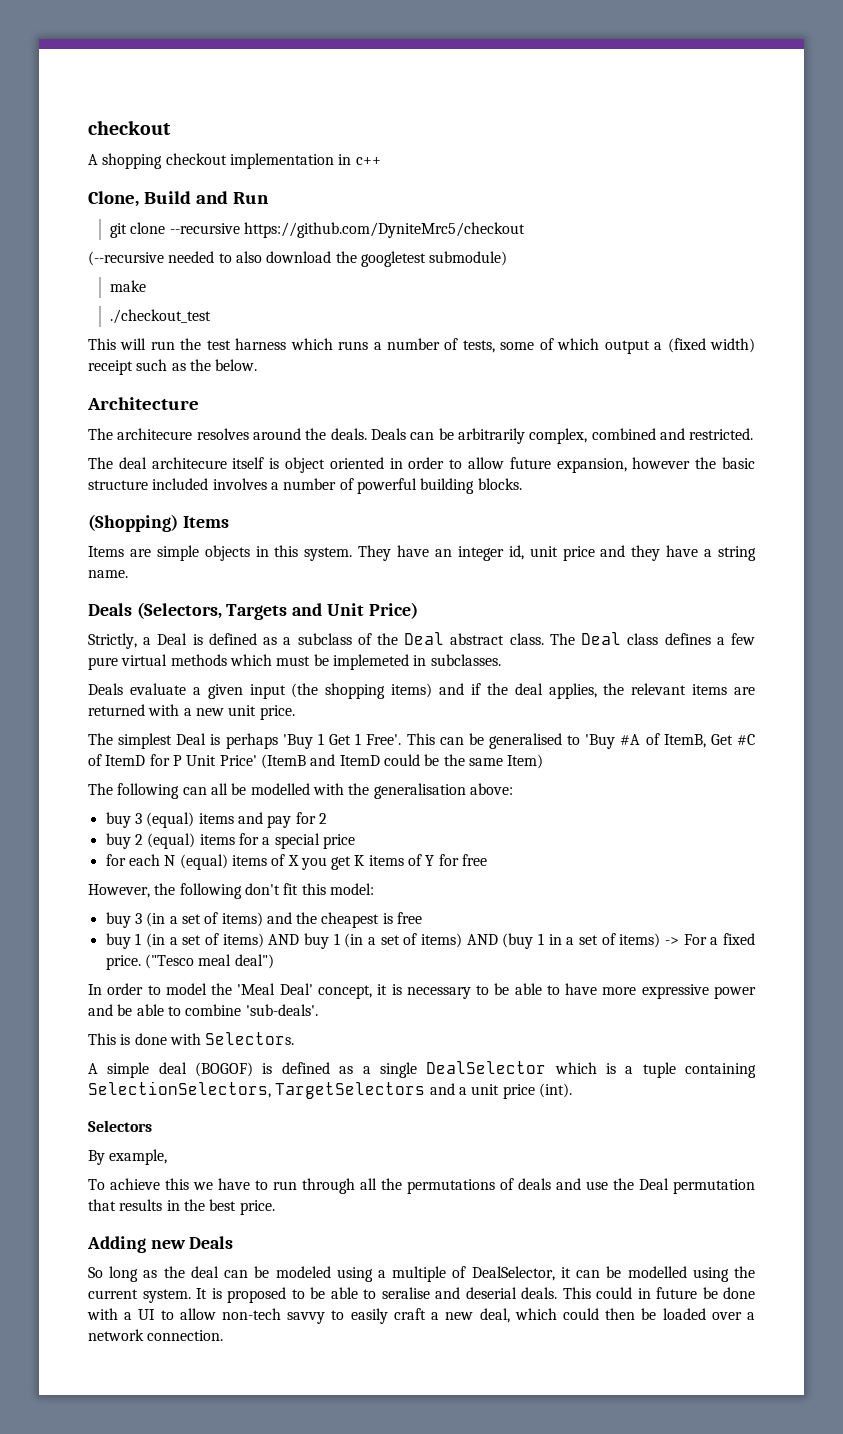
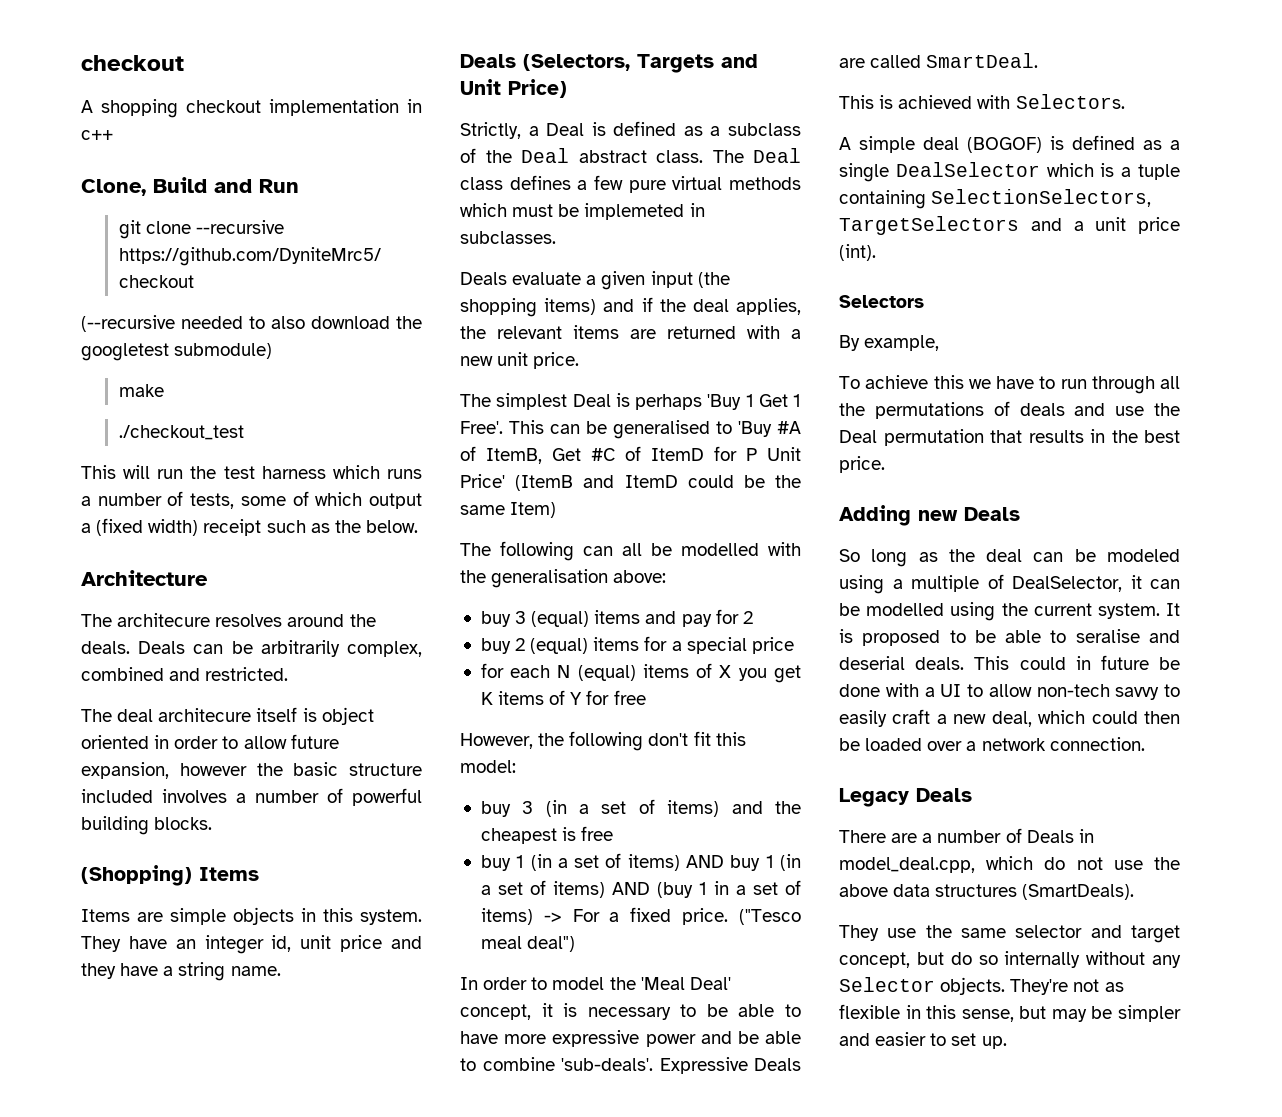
(318, 1010) none -> [659,1057,801,1074] [839,53,1039,68] Expressive Deals are called SmartDeal.
[134,1033,167,1045] done -> [898,95,973,109] achieved
(224, 1335) none -> [839,788,972,807] [839,828,1094,843] [839,856,1180,873] [839,884,1135,900] [839,925,1180,943] [839,951,1181,968] [839,977,1124,995] [839,1004,1181,1022] [839,1032,1007,1049] // Legacy Deals // There are a number of Deals in model_deal.cpp, which do not use the above data structures (SmartDeals). // They use the same selector and target concept, but do so internally without any Selector objects. They're not as flexible in this sense, but may be simpler and easier to set up.

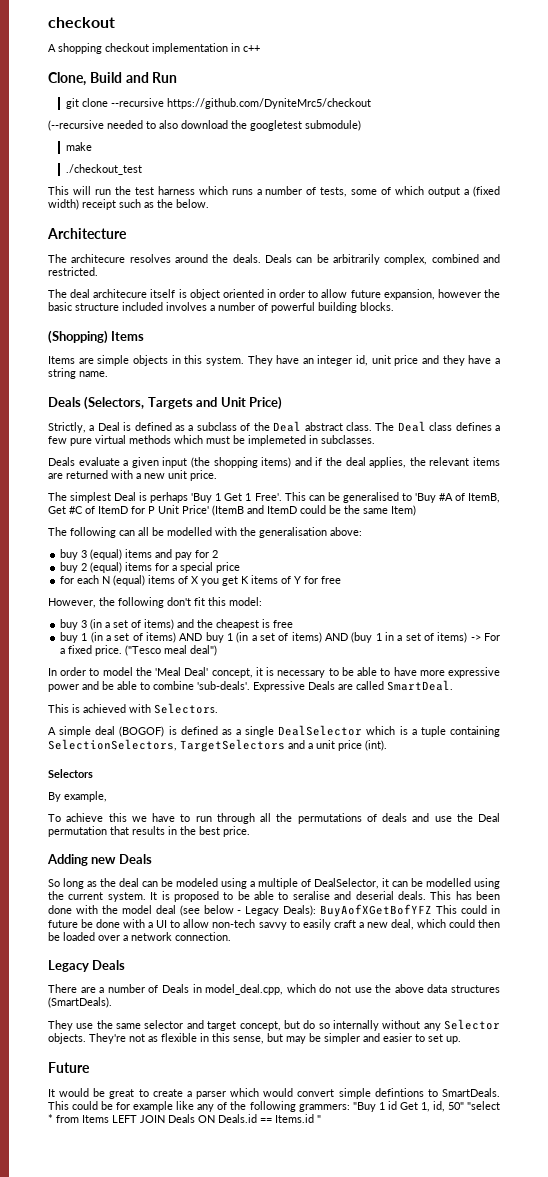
(1010, 663) none -> [455,891,500,900] [48,904,458,917] has been done with the model deal (see below - Legacy Deals): BuyAofXGetBofYFZ This
(1007, 1042) none -> [48,1062,90,1073] [48,1088,501,1099] [48,1101,500,1112] [48,1114,321,1123] // Future // It would be great to create a parser which would convert simple defintions to SmartDeals. This could be for example like any of the following grammers: "Buy 1 id Get 1, id, 50" "select * from Items LEFT JOIN Deals ON Deals.id == Items.id "

